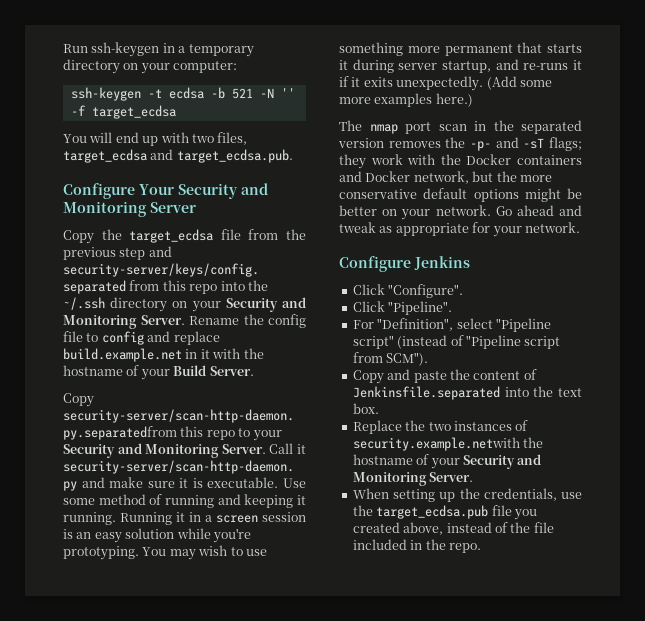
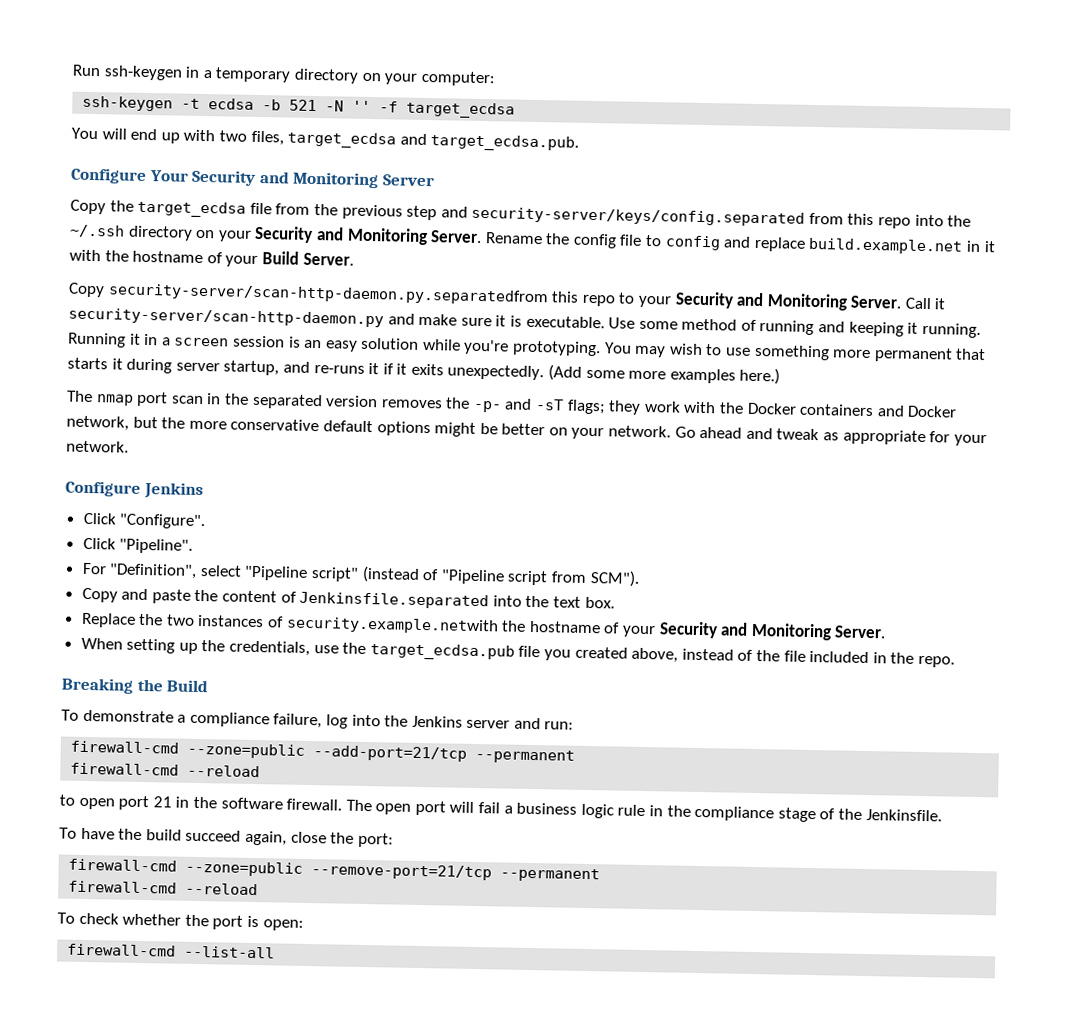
(481, 548) none -> [61,677,210,694] [61,709,575,730] [70,740,576,764] [70,762,261,778] [59,794,942,823] [59,827,394,848] [68,858,601,883] [68,880,259,896] [57,912,304,931] [67,943,276,959] // Breaking the Build // To demonstrate a compliance failure, log into the Jenkins server and run: // firewall-cmd --zone=public --add-port=21/tcp --permanent // firewall-cmd --reload // to open port 21 in the software firewall. The open port will fail a business logic rule in the compliance stage of the Jenkinsfile. // To have the build succeed again, close the port: // firewall-cmd --zone=public --remove-port=21/tcp --permanent // firewall-cmd --reload // To check whether the port is open: // firewall-cmd --list-all

